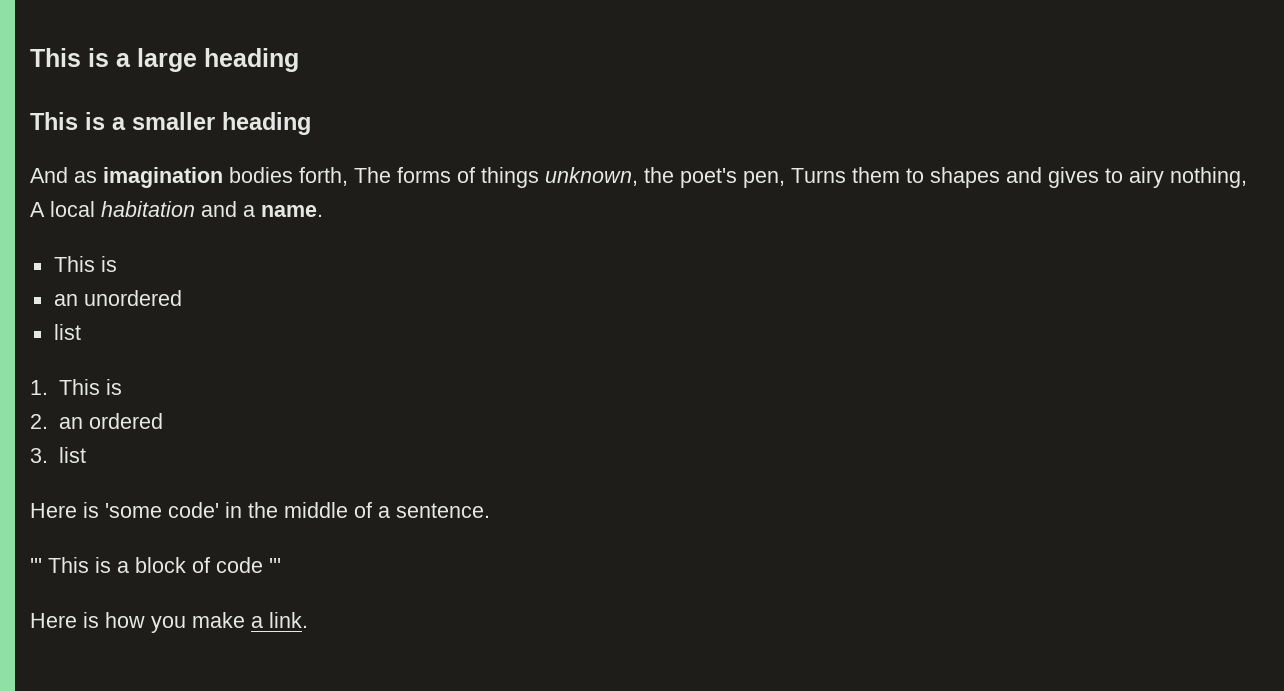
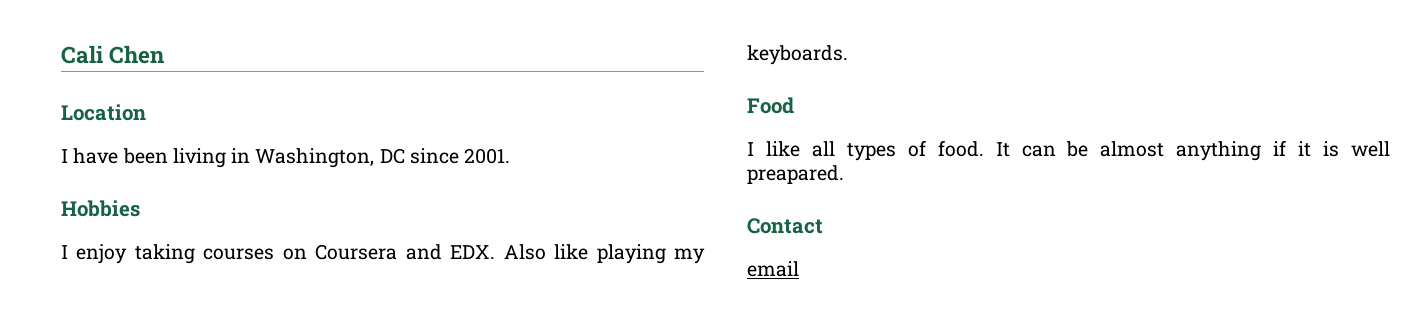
[30,48,299,72] [30,112,311,135] [30,167,1247,188] [30,201,323,217] [53,256,117,272] [53,290,182,306] [53,324,81,340] [30,379,122,395] [30,413,163,429] [30,447,86,463] [30,502,490,518] [30,557,281,573] [30,612,308,633] This is a large heading // This is a smaller heading // And as imagination bodies forth, The forms of things unknown, the poet's pen, Turns them to shapes and gives to airy nothing, A local habitation and a name. // This is // an unordered // list // 1. This is // 2. an ordered // 3. list // Here is 'some code' in the middle of a sentence. // ''' This is a block of code ''' // Here is how you make a link. -> [61,45,165,64] [61,104,146,121] [61,148,511,168] [61,200,140,217] [61,244,705,264] [747,45,848,65] [747,97,794,114] [747,140,1390,161] [747,165,844,184] [747,218,823,234] [747,261,799,277] Cali Chen // Location // I have been living in Washington, DC since 2001. // Hobbies // I enjoy taking courses on Coursera and EDX. Also like playing my keyboards. // Food // I like all types of food. It can be almost anything if it is well preapared. // Contact // email

